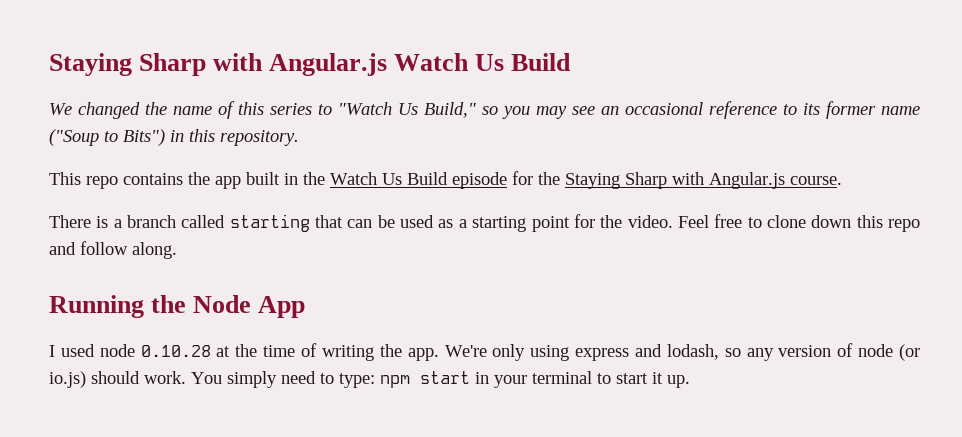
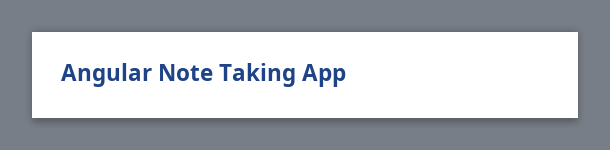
[49,53,572,76] [49,101,920,119] [49,129,299,146] [49,171,842,189] [49,214,920,232] [49,241,177,259] [49,295,306,318] [49,343,921,361] [49,371,690,388] Staying Sharp with Angular.js Watch Us Build // We changed the name of this series to "Watch Us Build," so you may see an occasional reference to its former name ("Soup to Bits") in this repository. // This repo contains the app built in the Watch Us Build episode for the Staying Sharp with Angular.js course. // There is a branch called starting that can be used as a starting point for the video. Feel free to clone down this repo and follow along. // Running the Node App // I used node 0.10.28 at the time of writing the app. We're only using express and lodash, so any version of node (or io.js) should work. You simply need to type: npm start in your terminal to start it up. -> [61,63,347,87] Angular Note Taking App

